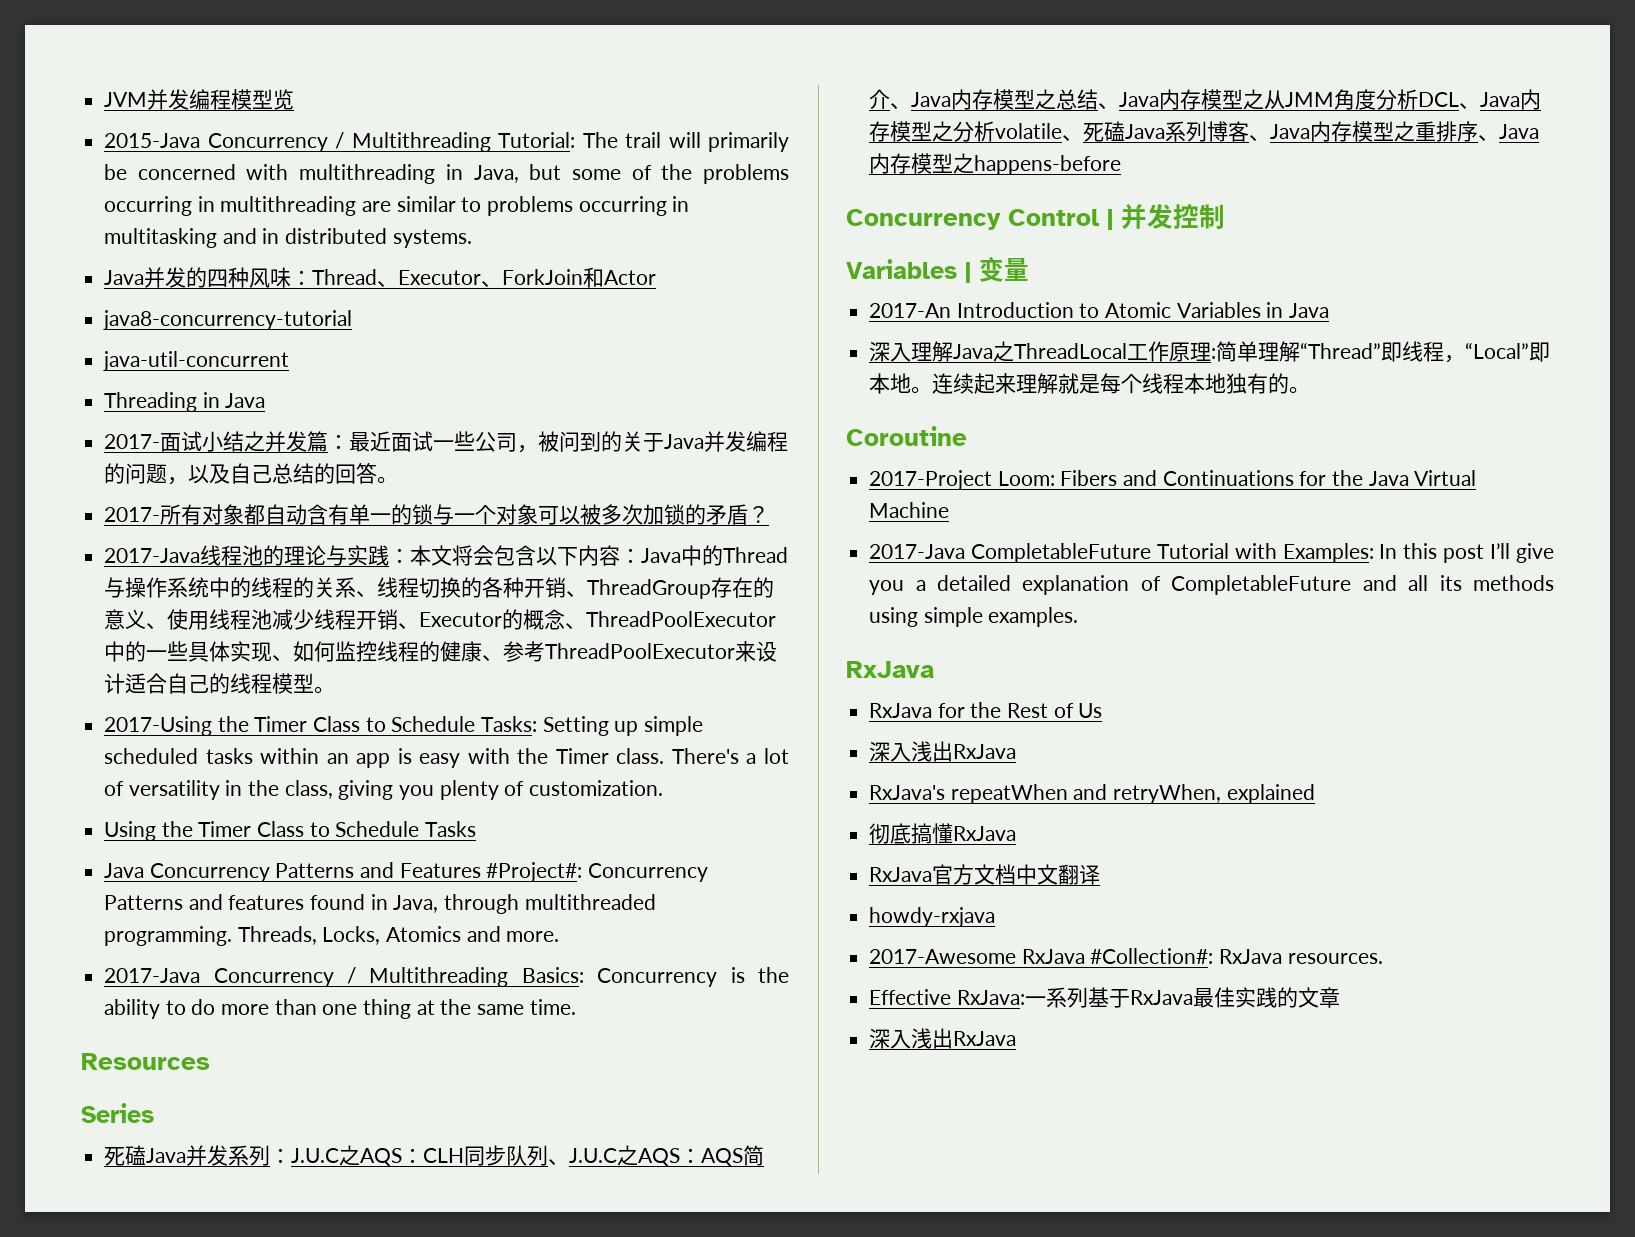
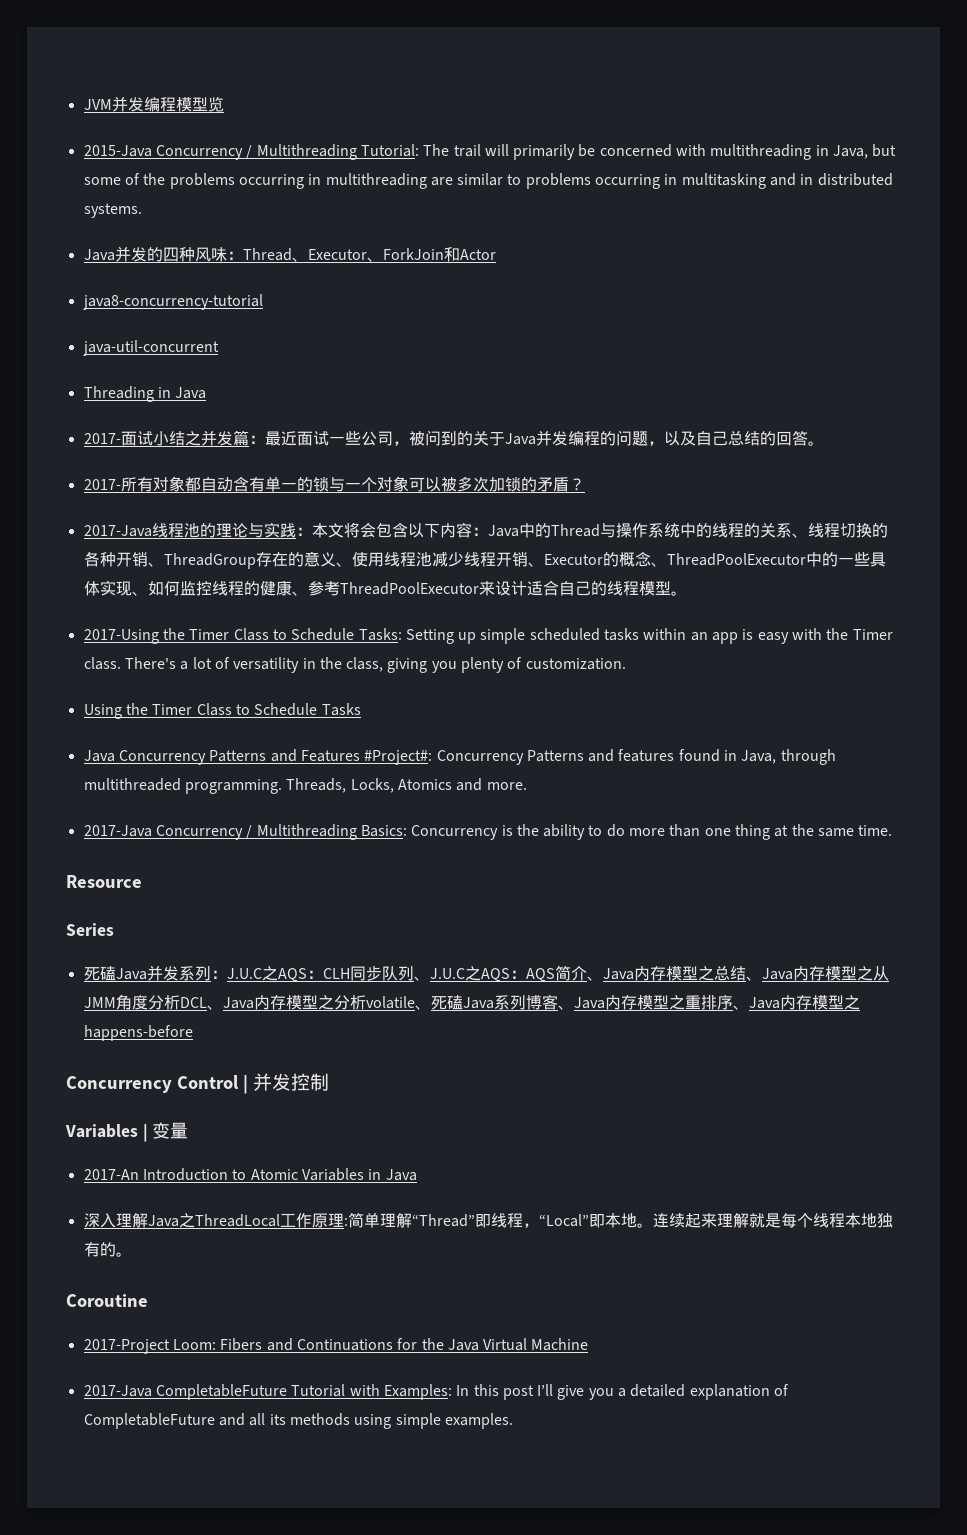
[81,1053,210,1070] Resources -> [66,875,142,888] Resource
[846,661,934,678] [869,702,1103,718] [869,741,1017,762] [869,784,1315,804] [869,823,1017,844] [869,864,1101,885] [869,907,996,927] [869,948,1383,964] [869,987,1340,1008] [869,1028,1017,1049] // RxJava // RxJava for the Rest of Us // 深入浅出RxJava // RxJava's repeatWhen and retryWhen, explained // 彻底搞懂RxJava // RxJava官方文档中文翻译 // howdy-rxjava // 2017-Awesome RxJava #Collection#: RxJava resources. // Effective RxJava:一系列基于RxJava最佳实践的文章 // 深入浅出RxJava -> (513, 1421) none

